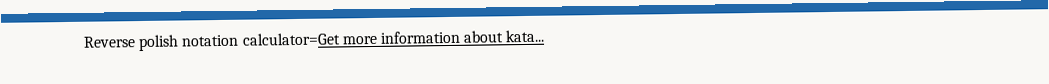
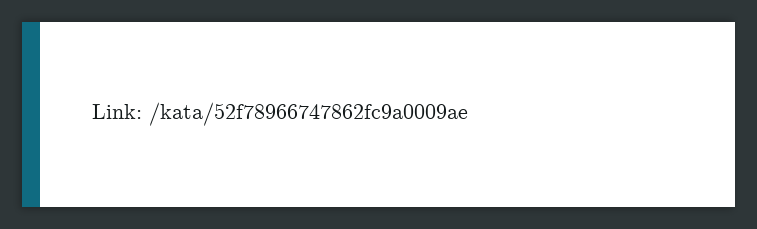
[83,29,545,52] Reverse polish notation calculator=Get more information about kata... -> [92,102,468,126] Link: /kata/52f78966747862fc9a0009ae

